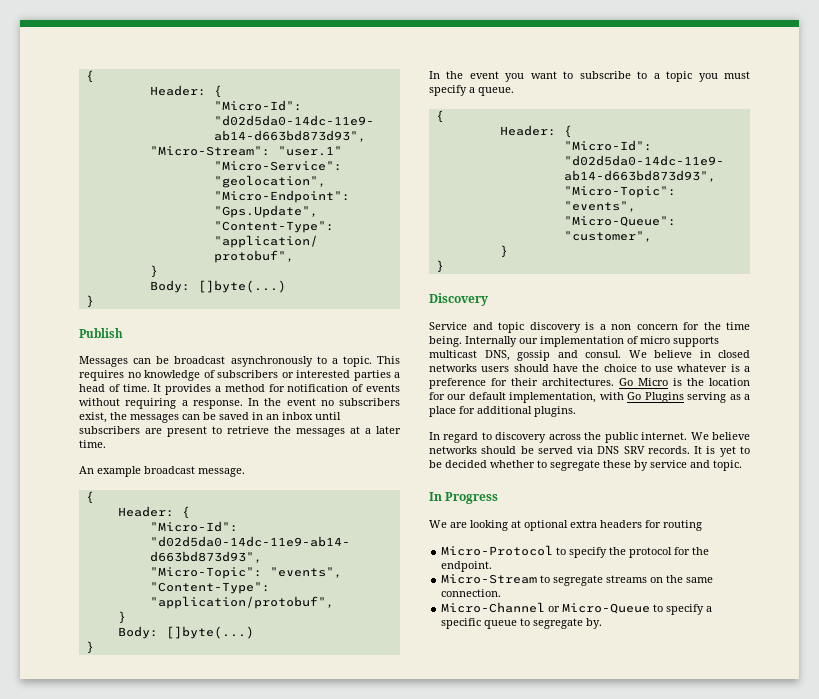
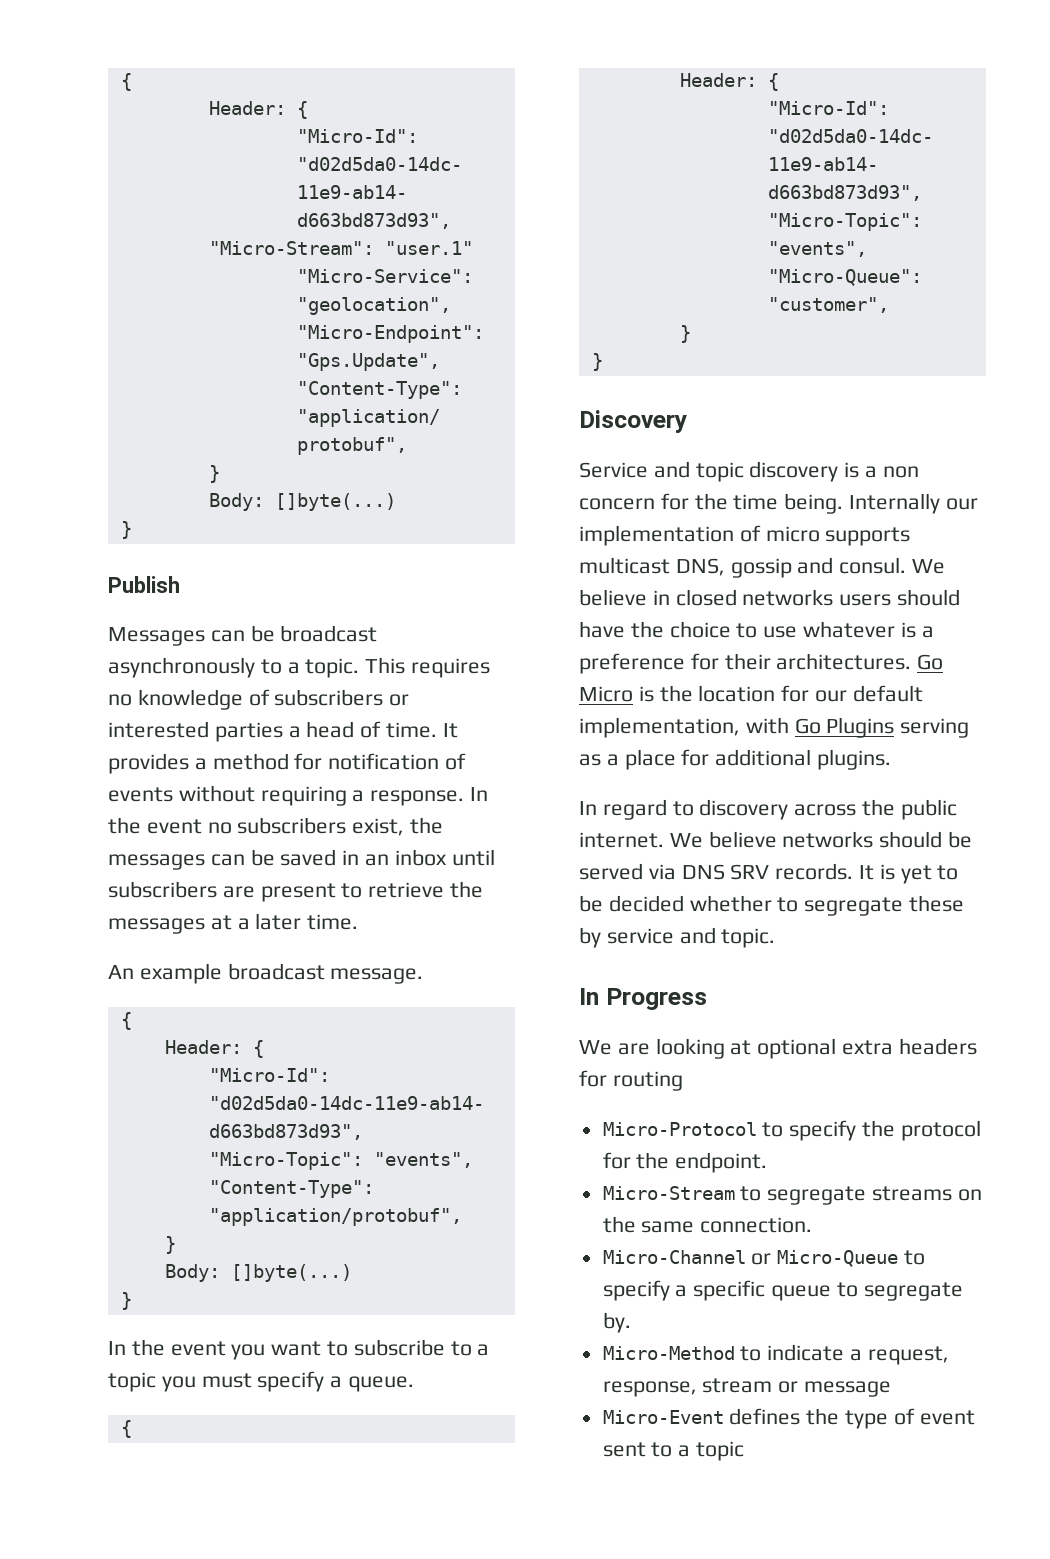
(603, 623) none -> [602,1344,949,1365] [602,1378,892,1397] [602,1408,975,1429] [602,1441,745,1461] // Micro-Method to indicate a request, response, stream or message // Micro-Event defines the type of event sent to a topic

